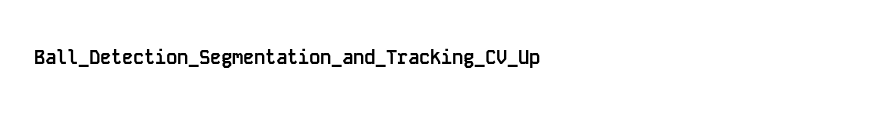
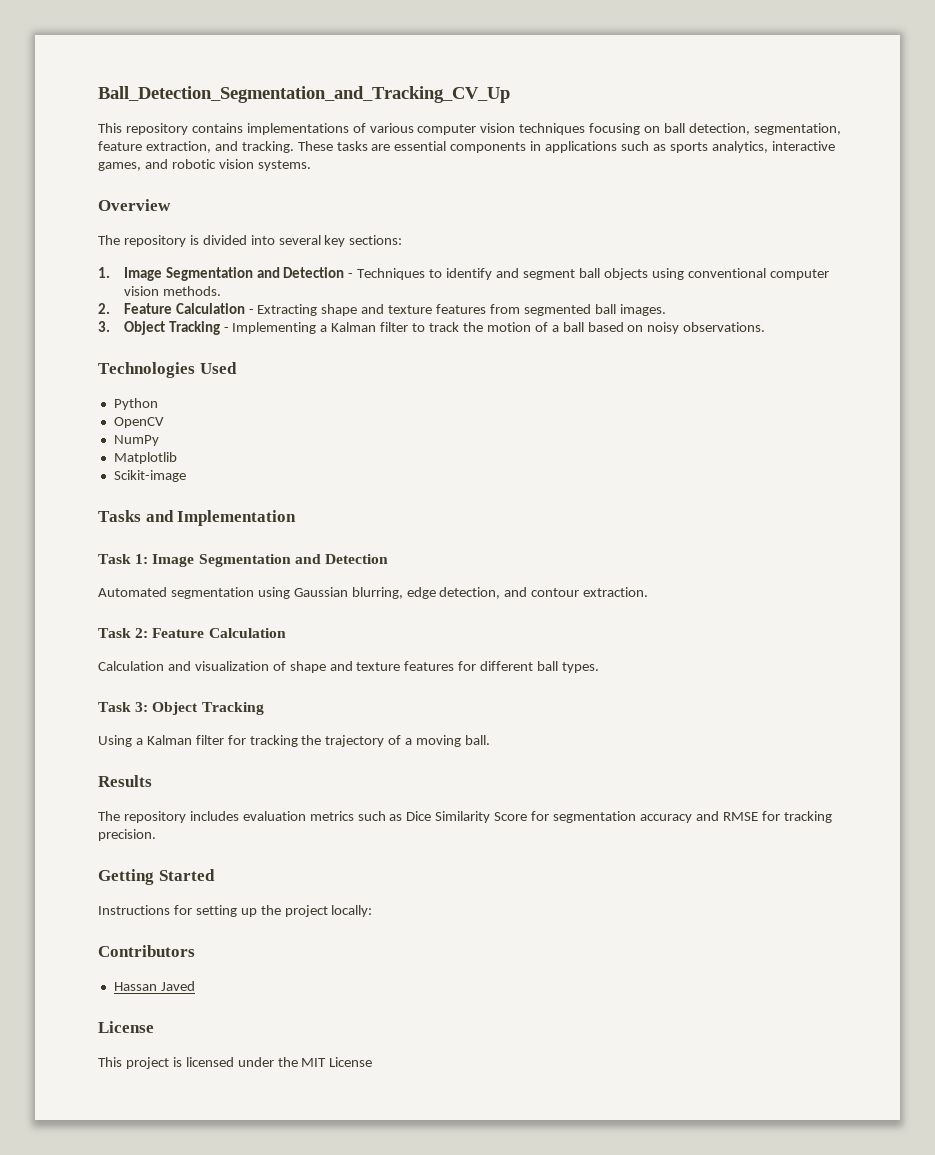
(540, 58) none -> [98,123,841,135] [98,141,835,153] [98,159,311,171] [98,199,171,211] [98,235,403,247] [98,267,829,281] [123,286,221,296] [98,303,666,316] [98,321,766,335] [98,362,237,378] [113,398,158,410] [113,417,164,428] [113,435,159,446] [113,452,177,464] [113,470,186,482] [98,510,297,526] [98,554,388,567] [98,587,649,599] [98,628,286,638] [98,661,600,673] [98,702,264,715] [98,735,491,747] [98,775,152,787] [98,811,832,823] [98,829,156,841] [98,869,215,885] [98,905,373,917] [98,945,195,957] [113,981,195,991] [98,1021,154,1033] [98,1057,373,1069] // This repository contains implementations of various computer vision techniques focusing on ball detection, segmentation, feature extraction, and tracking. These tasks are essential components in applications such as sports analytics, interactive games, and robotic vision systems. // Overview // The repository is divided into several key sections: // 1. Image Segmentation and Detection - Techniques to identify and segment ball objects using conventional computer vision methods. // 2. Feature Calculation - Extracting shape and texture features from segmented ball images. // 3. Object Tracking - Implementing a Kalman filter to track the motion of a ball based on noisy observations. // Technologies Used // Python // OpenCV // NumPy // Matplotlib // Scikit-image // Tasks and Implementation // Task 1: Image Segmentation and Detection // Automated segmentation using Gaussian blurring, edge detection, and contour extraction. // Task 2: Feature Calculation // Calculation and visualization of shape and texture features for different ball types. // Task 3: Object Tracking // Using a Kalman filter for tracking the trajectory of a moving ball. // Results // The repository includes evaluation metrics such as Dice Similarity Score for segmentation accuracy and RMSE for tracking precision. // Getting Started // Instructions for setting up the project locally: // Contributors // Hassan Javed // License // This project is licensed under the MIT License

